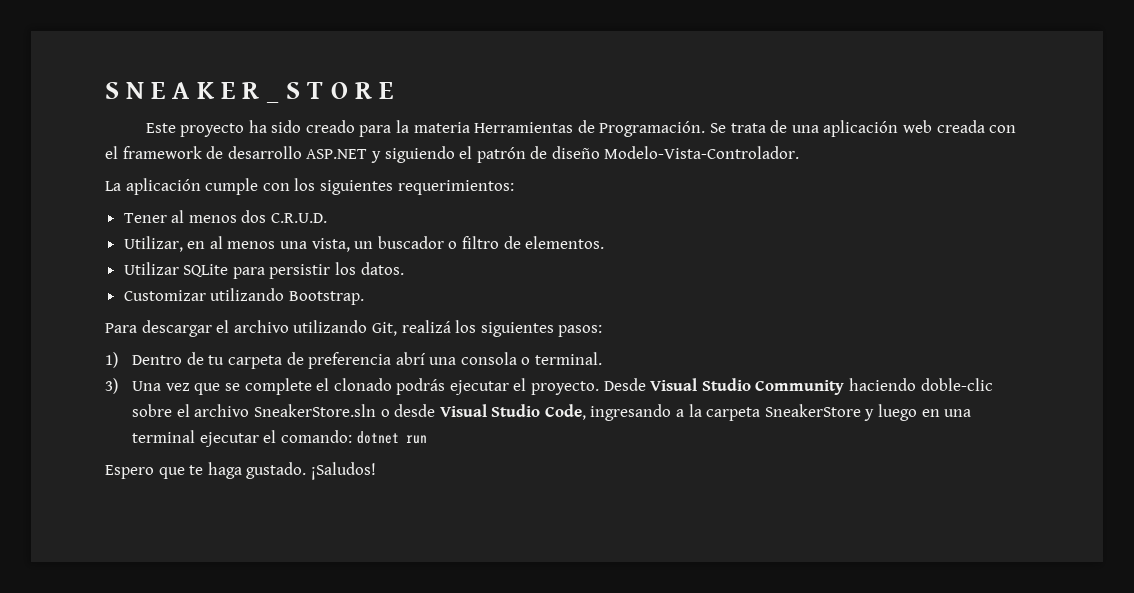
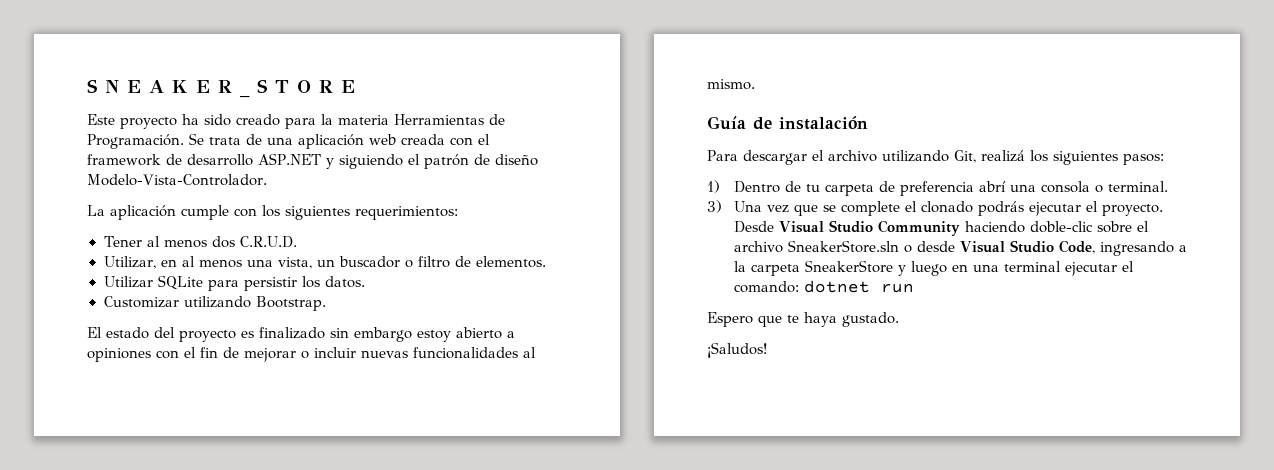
(364, 298) none -> [87,327,515,342] [87,347,536,362] [707,79,755,90] [707,116,868,130] // El estado del proyecto es finalizado sin embargo estoy abierto a opiniones con el fin de mejorar o incluir nuevas funcionalidades al mismo. // Guía de instalación
[207,462,242,479] haga -> [804,312,837,327] haya
(307, 470) none -> (899, 319) //

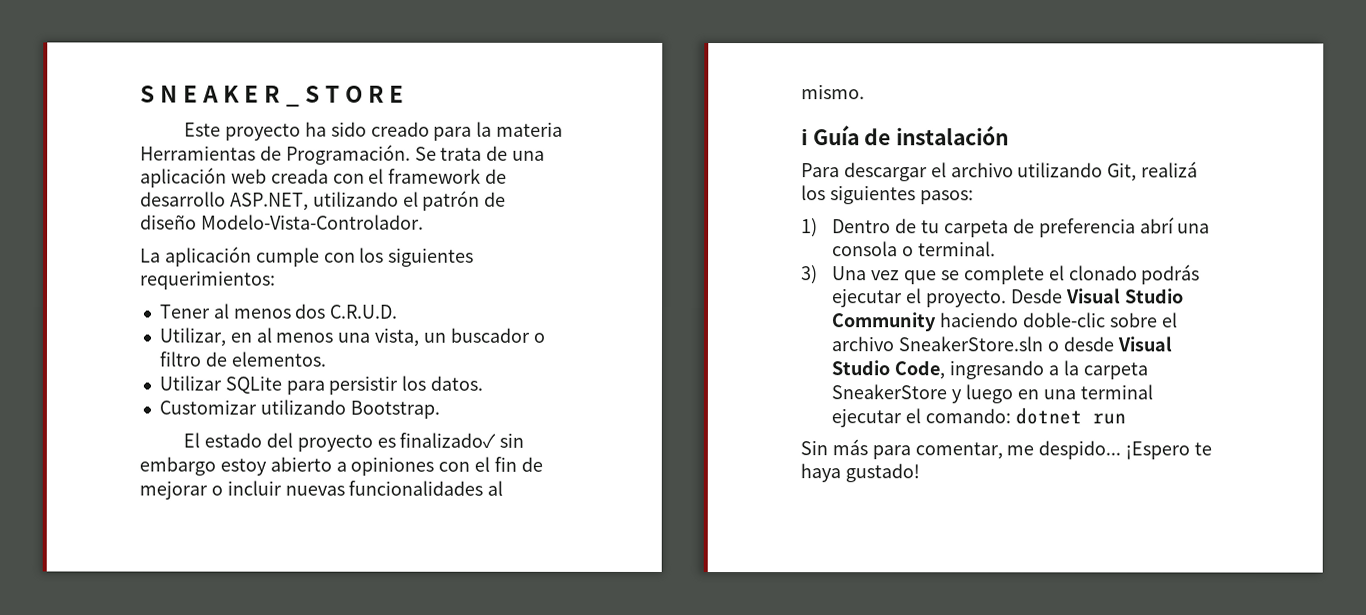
[258,153,403,169] ASP.NET y siguiendo -> [229,191,399,211] ASP.NET, utilizando
[259,327,325,339] finalizado -> [399,432,497,449] finalizado✓
(755, 84) none -> [801,129,808,146] ℹ
[707,312,899,327] [707,342,767,358] Espero que te haya gustado. // ¡Saludos! -> [800,439,1213,460] [800,463,920,483] Sin más para comentar, me despido... ¡Espero te haya gustado!

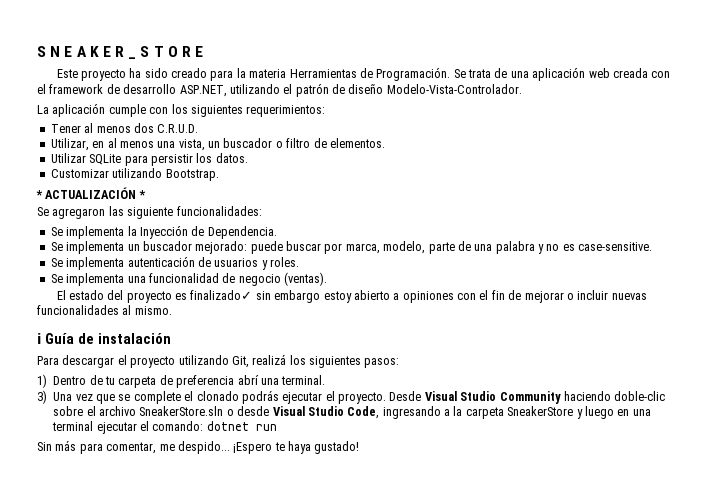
(440, 409) none -> [36,187,146,199] [37,206,262,219] [50,225,277,239] [50,241,653,254] [50,256,299,270] [50,272,327,286] // * ACTUALIZACIÓN * // Se agregaron las siguiente funcionalidades: // Se implementa la Inyección de Dependencia. // Se implementa un buscador mejorado: puede buscar por marca, modelo, parte de una palabra y no es case-sensitive. // Se implementa autenticación de usuarios y roles. // Se implementa una funcionalidad de negocio (ventas).
[950,162,1014,178] archivo -> [130,356,176,368] proyecto
[832,241,915,257] consola o -> (279, 381) none

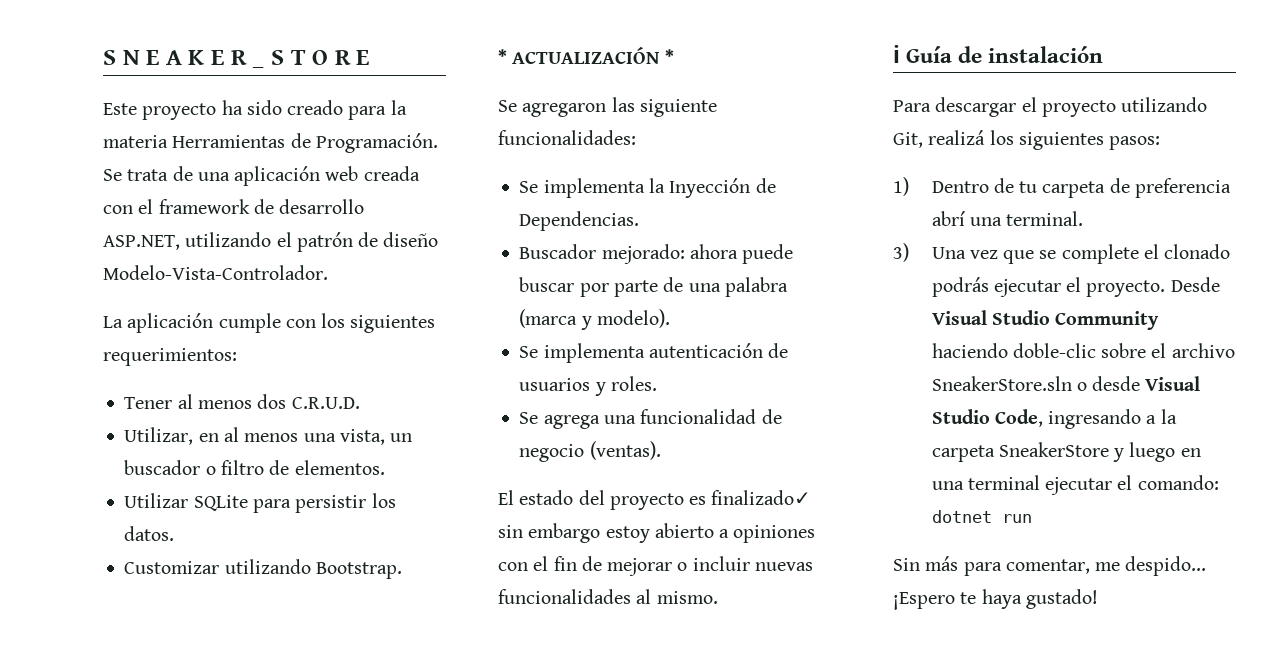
[207,226,277,239] [50,241,248,254] Dependencia. // Se implementa un buscador mejorado: -> [519,211,640,231] [519,244,738,264] Dependencias. // Buscador mejorado: ahora
[345,241,426,254] marca, modelo, -> (609, 290) none
[538,242,653,254] y no es case-sensitive. -> [519,309,670,330] (marca y modelo).
[66,273,125,286] implementa -> [543,415,600,429] agrega

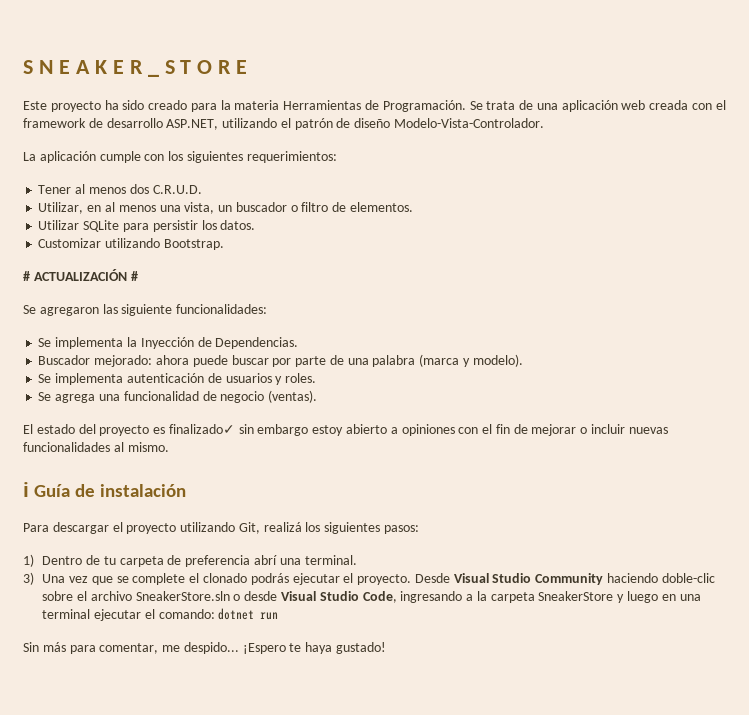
[498,46,674,64] * ACTUALIZACIÓN * -> [23,269,138,281] # ACTUALIZACIÓN #

